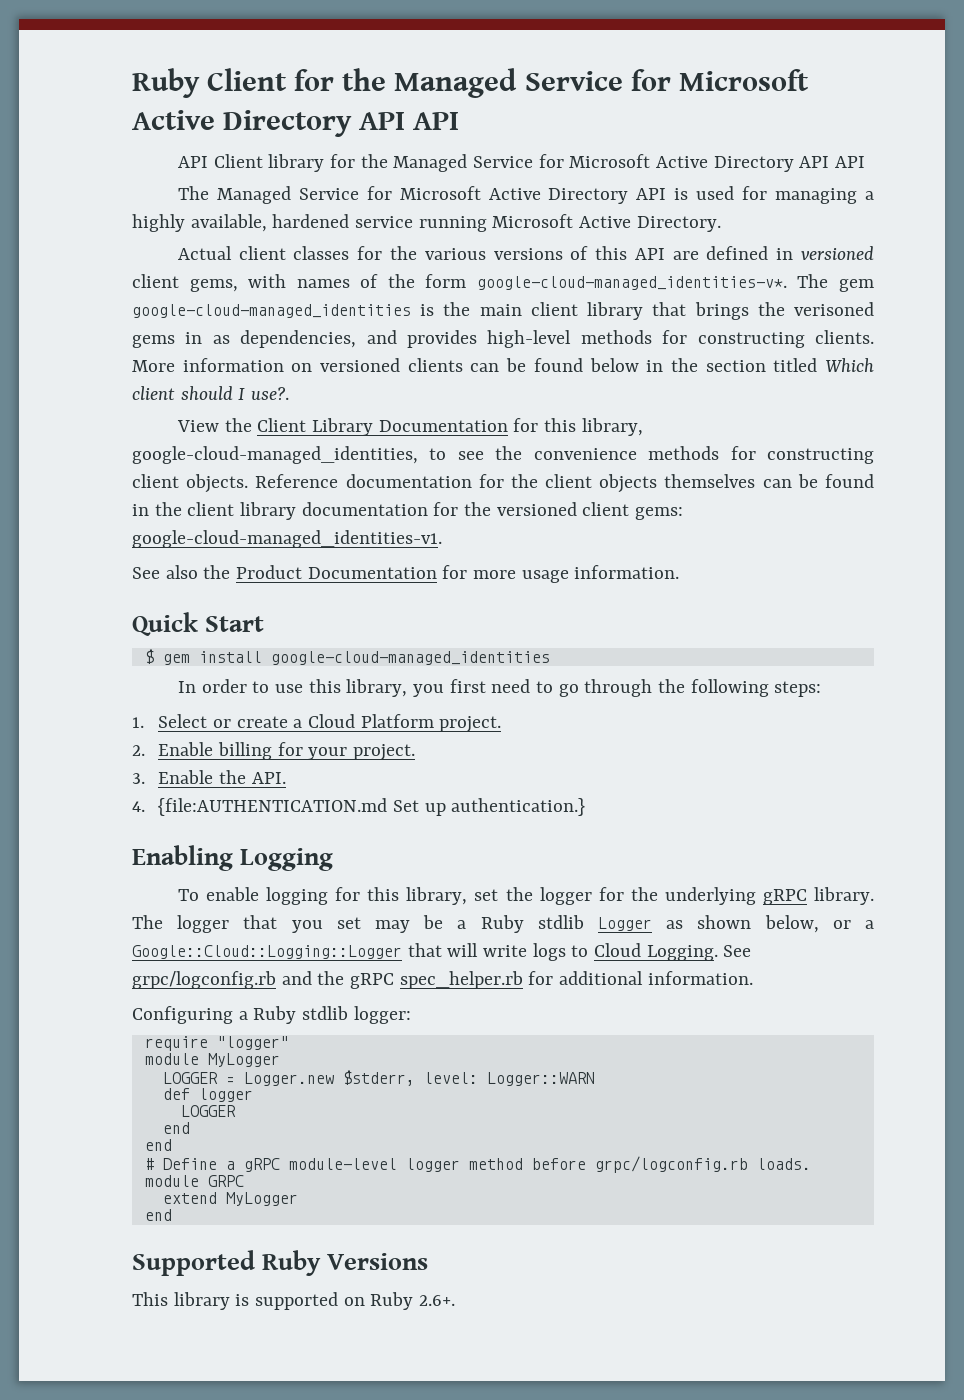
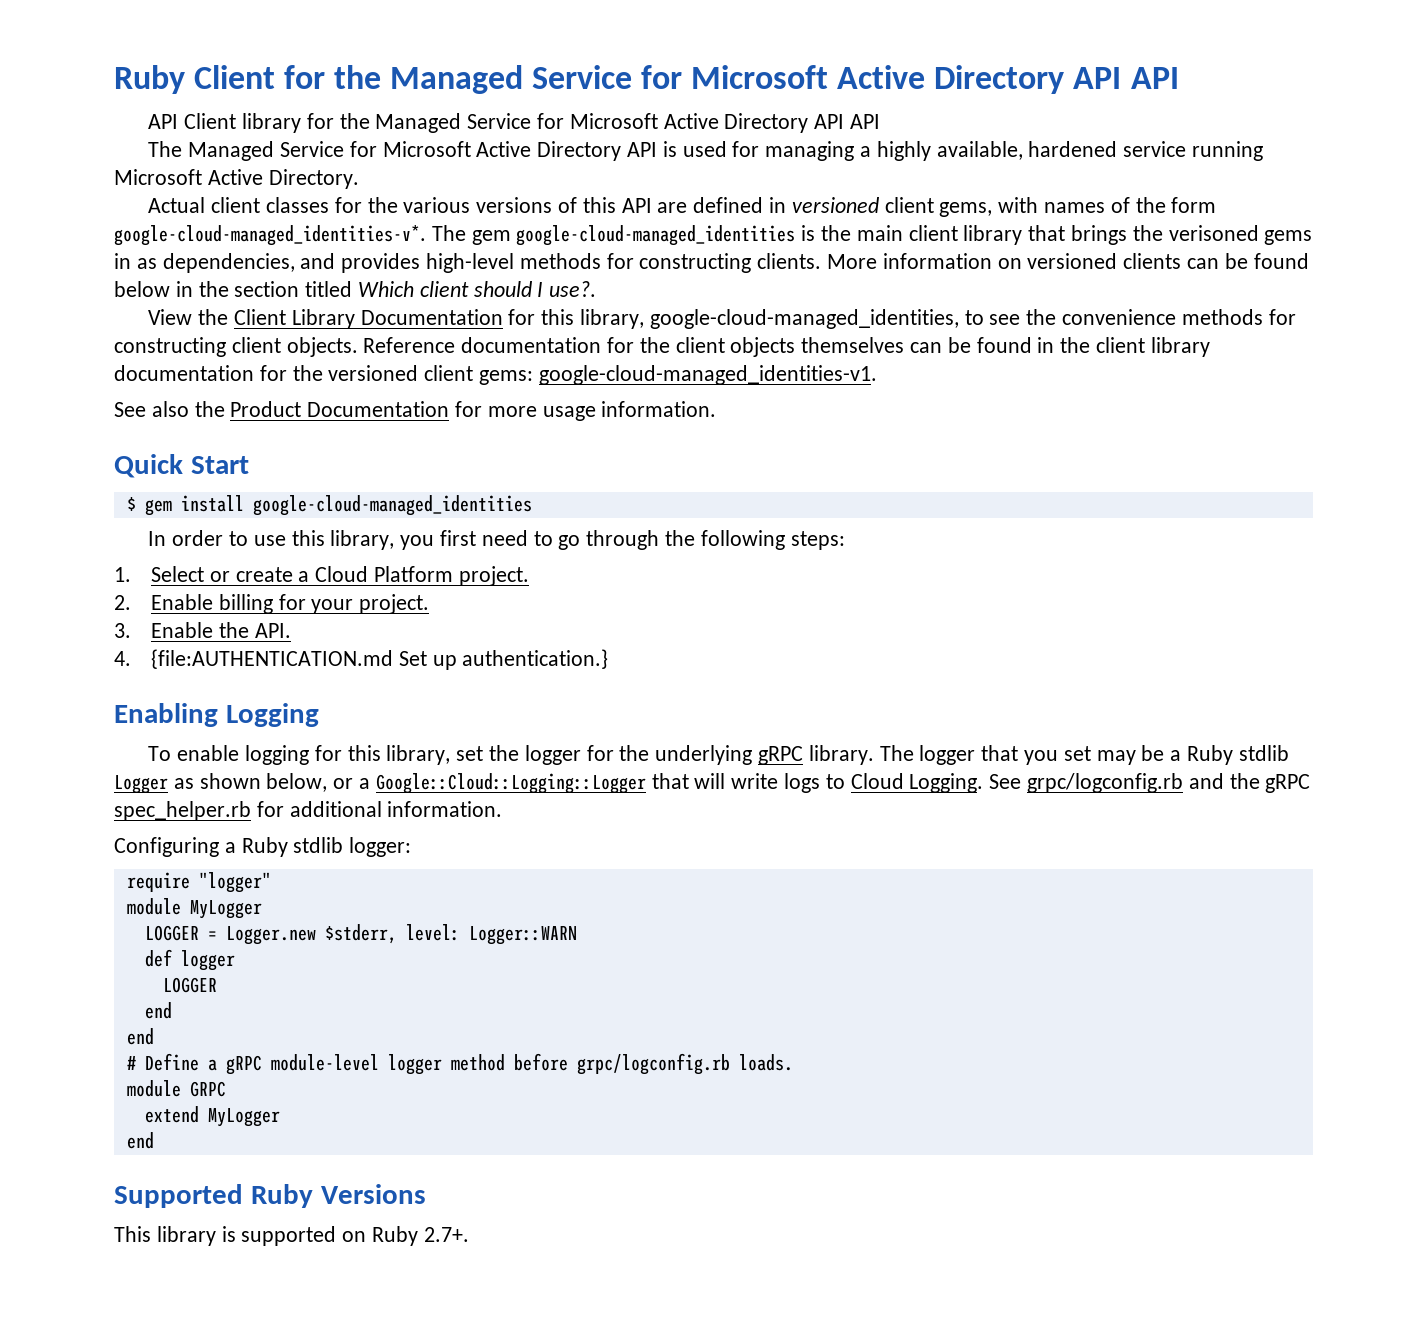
[419,1295,456,1306] 2.6+. -> [423,1227,469,1242] 2.7+.

